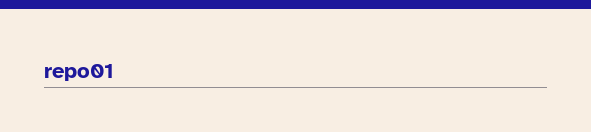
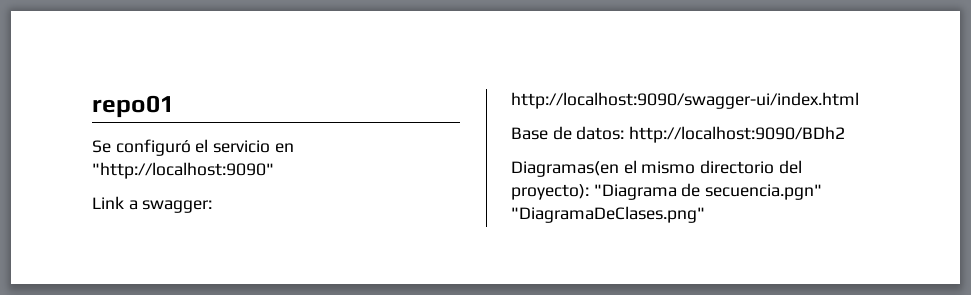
(114, 72) none -> [92,139,294,156] [92,162,274,179] [92,196,213,213] [511,92,859,109] [511,126,846,143] [511,160,802,177] [511,183,823,200] [511,206,705,223] // Se configuró el servicio en "http://localhost:9090" // Link a swagger: http://localhost:9090/swagger-ui/index.html // Base de datos: http://localhost:9090/BDh2 // Diagramas(en el mismo directorio del proyecto): "Diagrama de secuencia.pgn" "DiagramaDeClases.png"

